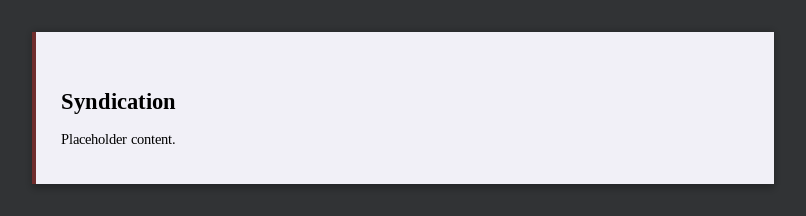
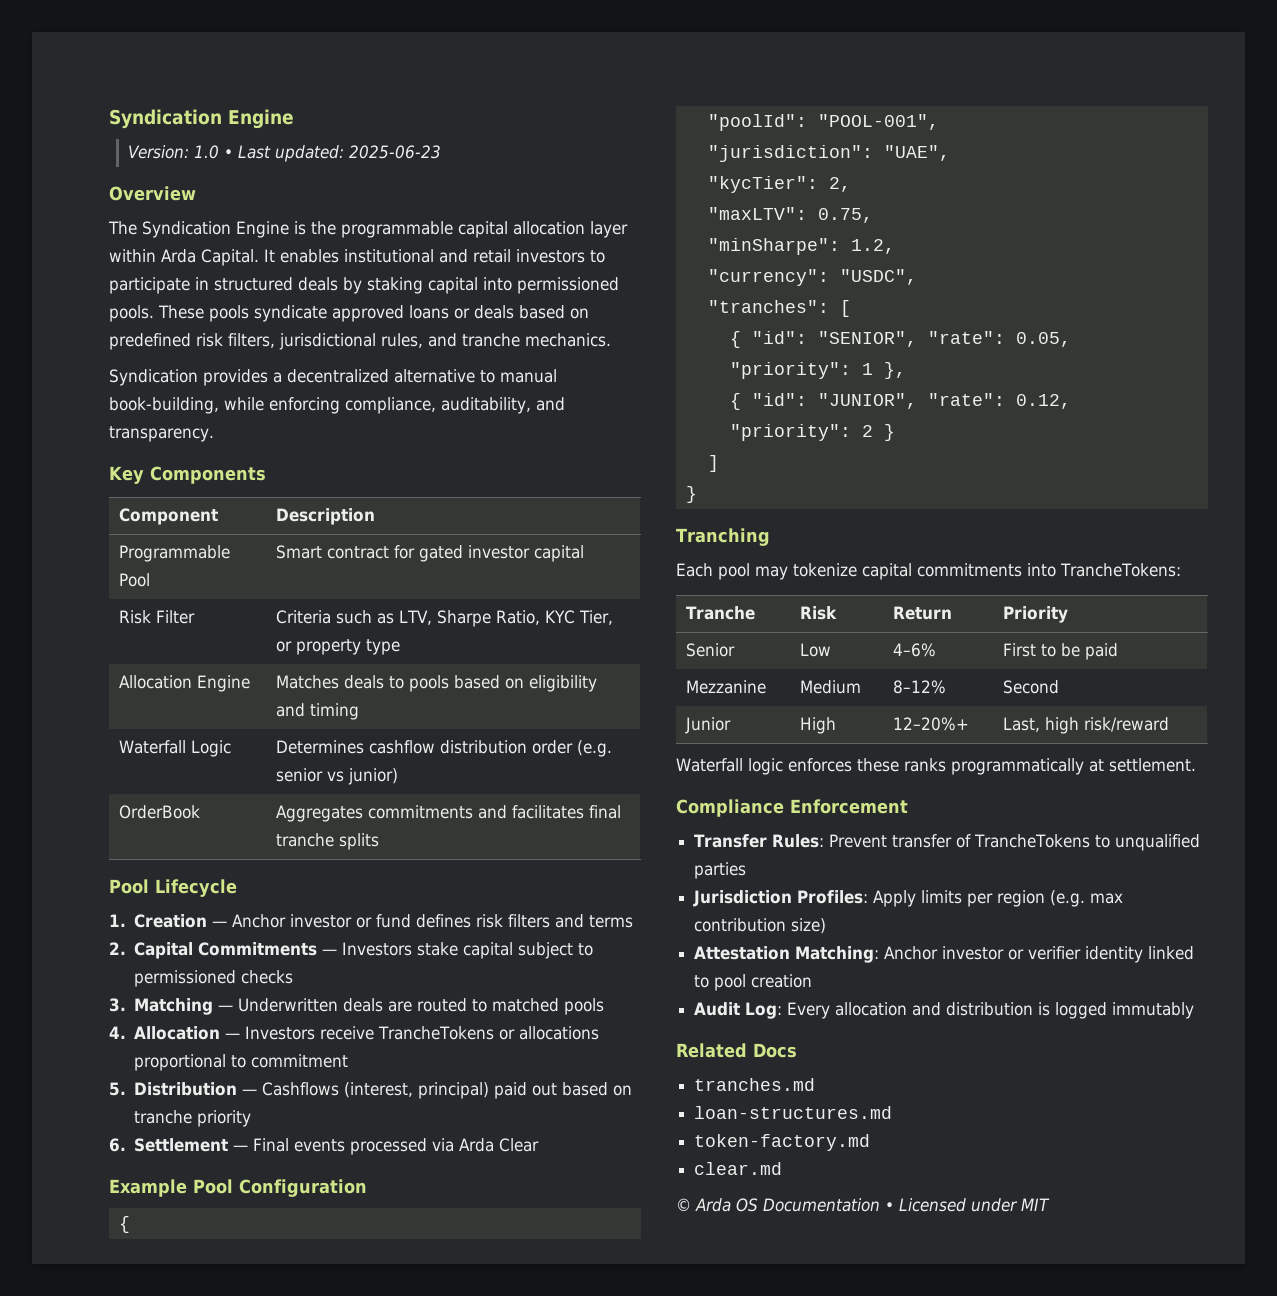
[61,93,176,114] [61,134,176,144] Syndication // Placeholder content. -> [109,109,294,129] [127,145,441,162] [109,186,196,201] [108,221,628,238] [109,249,605,266] [109,277,619,294] [109,305,589,322] [109,333,611,350] [109,369,557,386] [109,397,565,414] [109,426,214,442] [109,466,266,484] [119,508,219,525] [276,508,376,525] [119,545,231,562] [119,573,151,587] [276,545,585,562] [119,610,196,624] [276,610,614,627] [276,639,401,655] [119,675,251,692] [276,675,598,692] [276,703,360,720] [119,740,232,757] [276,740,613,757] [276,768,399,785] [119,805,201,819] [276,805,622,822] [276,833,380,850] [109,879,237,897] [109,914,634,928] [109,942,594,959] [134,970,294,987] [109,998,605,1015] [109,1026,600,1040] [134,1054,349,1071] [109,1082,633,1099] [134,1110,252,1127] [109,1138,540,1155] [109,1179,367,1197] [118,1216,130,1233] [707,114,939,131] [707,145,950,162] [707,176,851,193] [707,207,873,223] [707,238,895,255] [707,269,917,286] [707,300,851,317] [729,331,1071,348] [729,362,906,379] [729,393,1071,410] [729,424,895,441] [707,455,719,472] [685,486,697,503] [676,528,770,546] [676,563,1181,580] [686,606,756,620] [800,606,838,620] [893,606,953,620] [1003,606,1069,623] [686,643,736,657] [800,643,832,657] [893,643,937,657] [1003,643,1119,660] [686,680,767,694] [800,680,862,694] [893,680,947,694] [1003,680,1060,694] [685,717,732,734] [800,717,837,734] [893,717,970,731] [1003,717,1170,734] [676,758,1196,775] [676,799,908,817] [694,834,1201,851] [694,862,747,879] [693,890,1124,907] [694,918,827,934] [694,946,1195,963] [694,974,813,991] [694,1002,1195,1019] [676,1043,797,1058] [694,1078,816,1091] [694,1106,893,1119] [694,1134,871,1151] [694,1162,783,1175] [676,1198,1050,1212] Syndication Engine // Version: 1.0 • Last updated: 2025-06-23 // Overview // The Syndication Engine is the programmable capital allocation layer within Arda Capital. It enables institutional and retail investors to participate in structured deals by staking capital into permissioned pools. These pools syndicate approved loans or deals based on predefined risk filters, jurisdictional rules, and tranche mechanics. // Syndication provides a decentralized alternative to manual book-building, while enforcing compliance, auditability, and transparency. // Key Components // Component | Description // Programmable Pool | Smart contract for gated investor capital // Risk Filter | Criteria such as LTV, Sharpe Ratio, KYC Tier, or property type // Allocation Engine | Matches deals to pools based on eligibility and timing // Waterfall Logic | Determines cashflow distribution order (e.g. senior vs junior) // OrderBook | Aggregates commitments and facilitates final tranche splits // Pool Lifecycle // 1. Creation — Anchor investor or fund defines risk filters and terms // 2. Capital Commitments — Investors stake capital subject to permissioned checks // 3. Matching — Underwritten deals are routed to matched pools // 4. Allocation — Investors receive TrancheTokens or allocations proportional to commitment // 5. Distribution — Cashflows (interest, principal) paid out based on tranche priority // 6. Settlement — Final events processed via Arda Clear // Example Pool Configuration // { // "poolId": "POOL-001", // "jurisdiction": "UAE", // "kycTier": 2, // "maxLTV": 0.75, // "minSharpe": 1.2, // "currency": "USDC", // "tranches": [ // { "id": "SENIOR", "rate": 0.05, "priority": 1 }, // { "id": "JUNIOR", "rate": 0.12, "priority": 2 } // ] // } // Tranching // Each pool may tokenize capital commitments into TrancheTokens: // Tranche | Risk | Return | Priority // Senior | Low | 4–6% | First to be paid // Mezzanine | Medium | 8–12% | Second // Junior | High | 12–20%+ | Last, high risk/reward // Waterfall logic enforces these ranks programmatically at settlement. // Compliance Enforcement // Transfer Rules: Prevent transfer of TrancheTokens to unqualified parties // Jurisdiction Profiles: Apply limits per region (e.g. max contribution size) // Attestation Matching: Anchor investor or verifier identity linked to pool creation // Audit Log: Every allocation and distribution is logged immutably // Related Docs // tranches.md // loan-structures.md // token-factory.md // clear.md // © Arda OS Documentation • Licensed under MIT

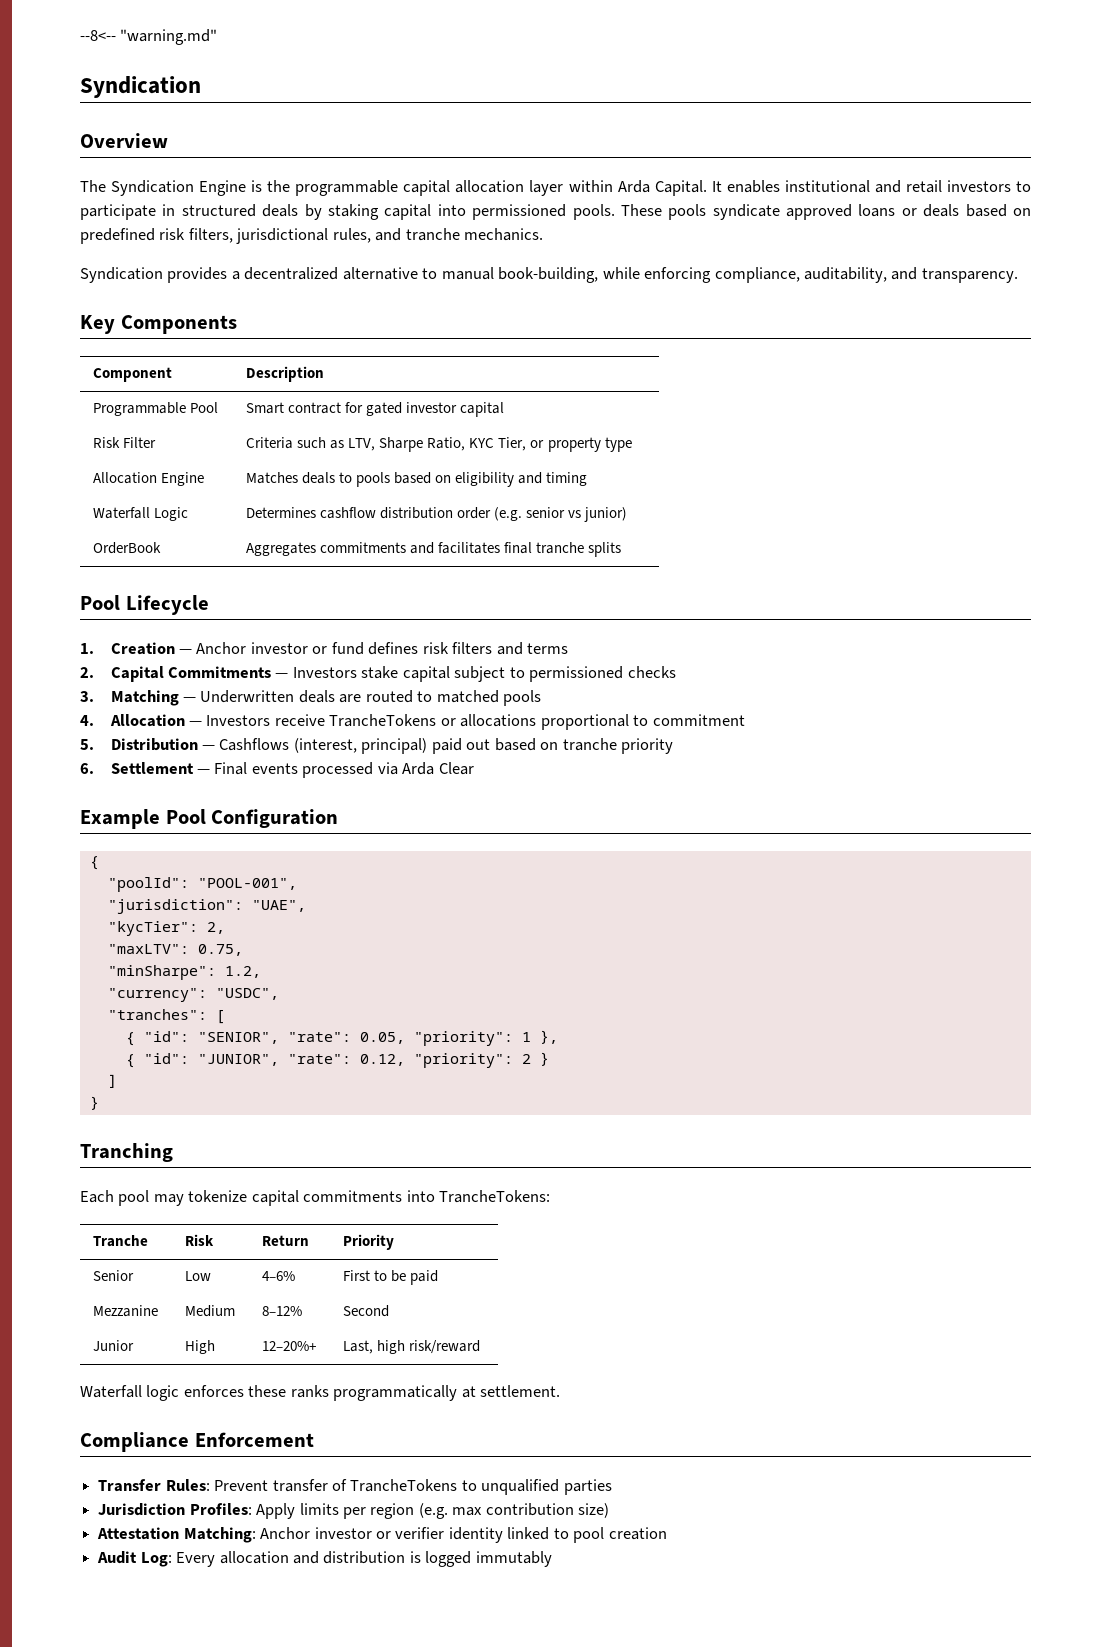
[109,109,294,129] [127,145,441,162] Syndication Engine // Version: 1.0 • Last updated: 2025-06-23 -> [80,29,218,45] [80,76,201,98] --8<-- "warning.md" // Syndication
[676,1043,797,1058] [694,1078,816,1091] [694,1106,893,1119] [694,1134,871,1151] [694,1162,783,1175] [676,1198,1050,1212] // Related Docs // tranches.md // loan-structures.md // token-factory.md // clear.md // © Arda OS Documentation • Licensed under MIT -> (552, 1559) none

